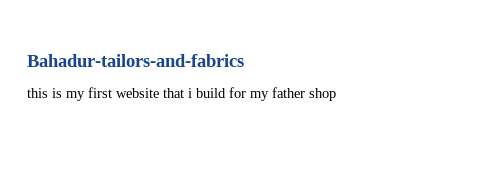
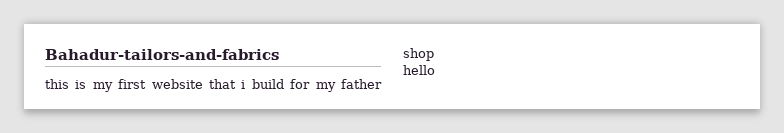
(336, 94) none -> [403,65,435,75] // hello

